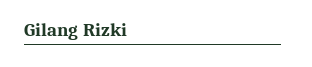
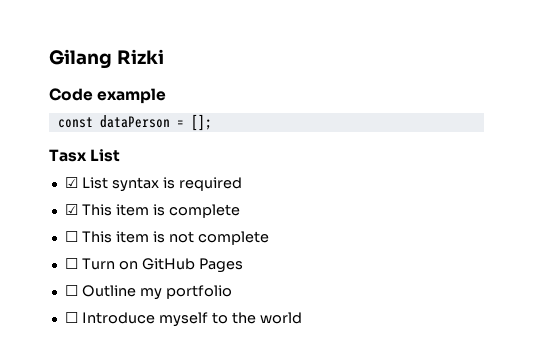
(127, 29) none -> [49,88,167,104] [57,114,212,131] [49,149,121,162] [64,177,242,192] [64,204,240,218] [64,231,269,245] [64,258,243,273] [64,285,232,300] [64,312,302,327] // Code example // const dataPerson = []; // Tasx List // ☑ List syntax is required // ☑ This item is complete // ☐ This item is not complete // ☐ Turn on GitHub Pages // ☐ Outline my portfolio // ☐ Introduce myself to the world

